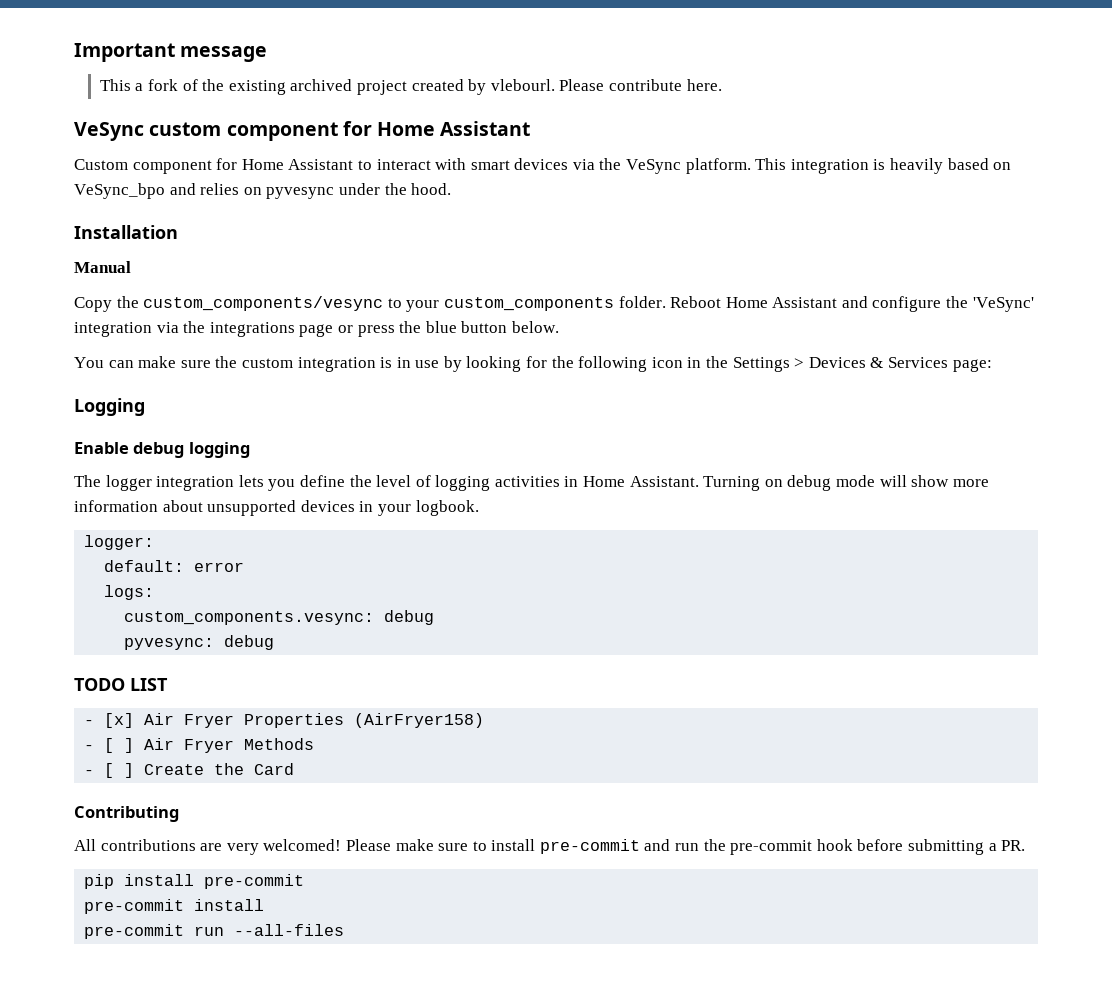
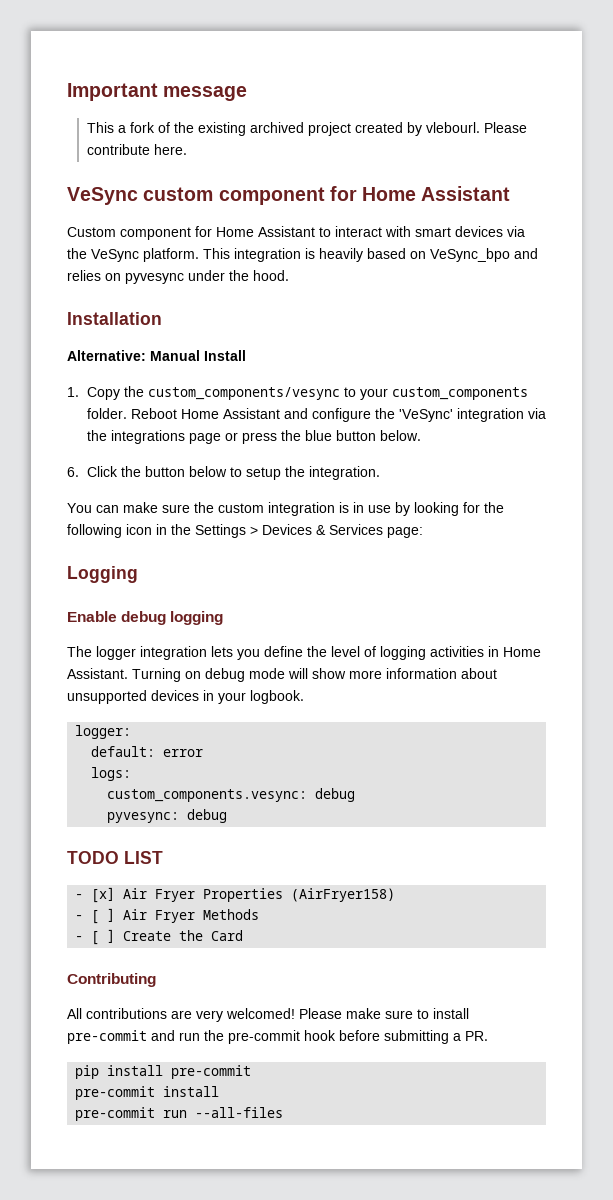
(178, 232) none -> [67,350,146,361] Alternative:
(131, 267) // -> [204,350,246,361] [67,387,79,397] Install // 1.
(559, 327) none -> [67,466,380,480] // 6. Click the button below to setup the integration.

